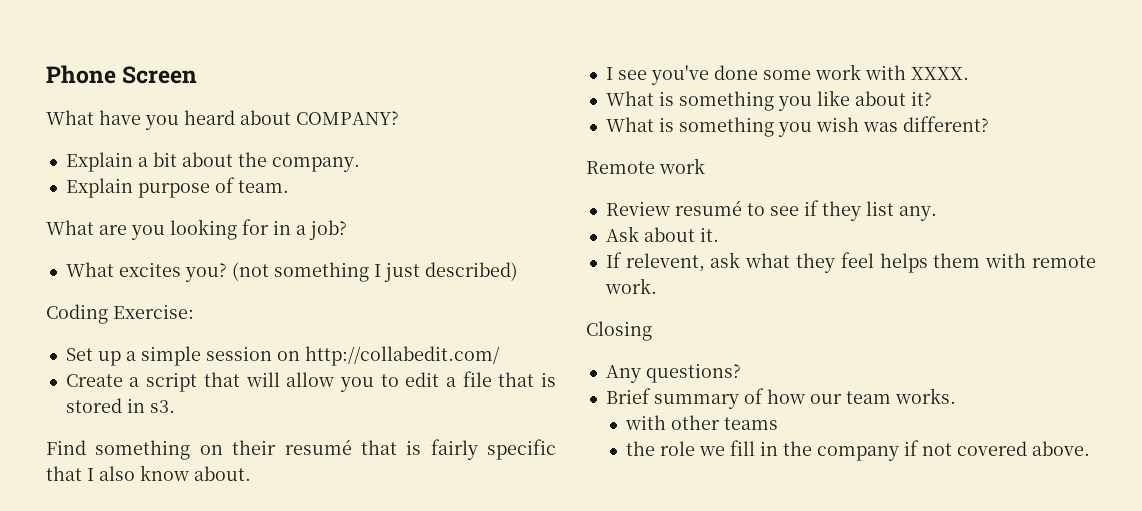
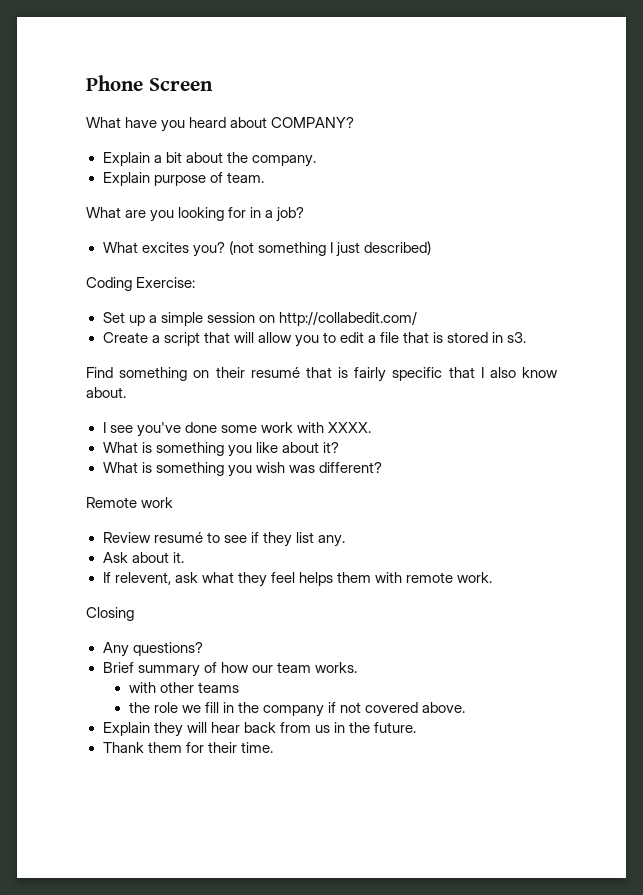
(1091, 448) none -> [102,722,416,737] [102,742,273,753] // Explain they will hear back from us in the future. // Thank them for their time.

